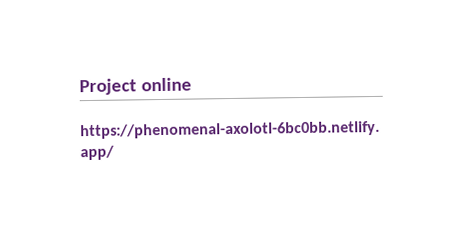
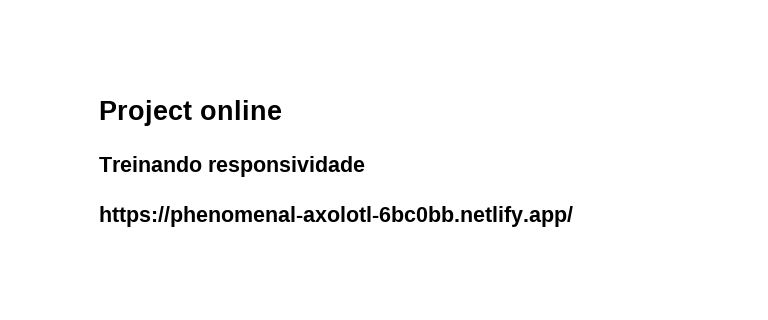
(192, 84) none -> [99,156,365,177] // Treinando responsividade

